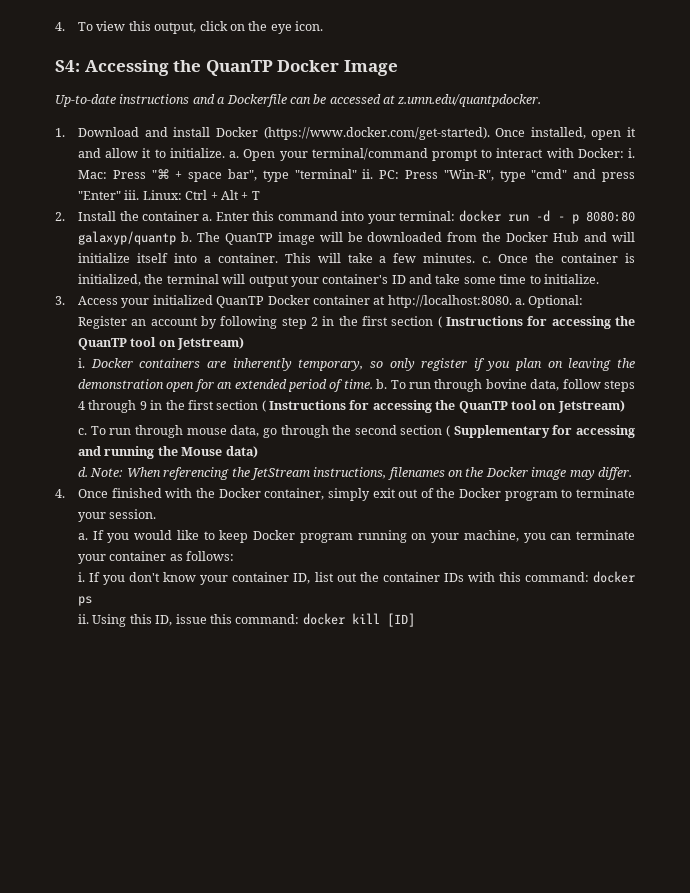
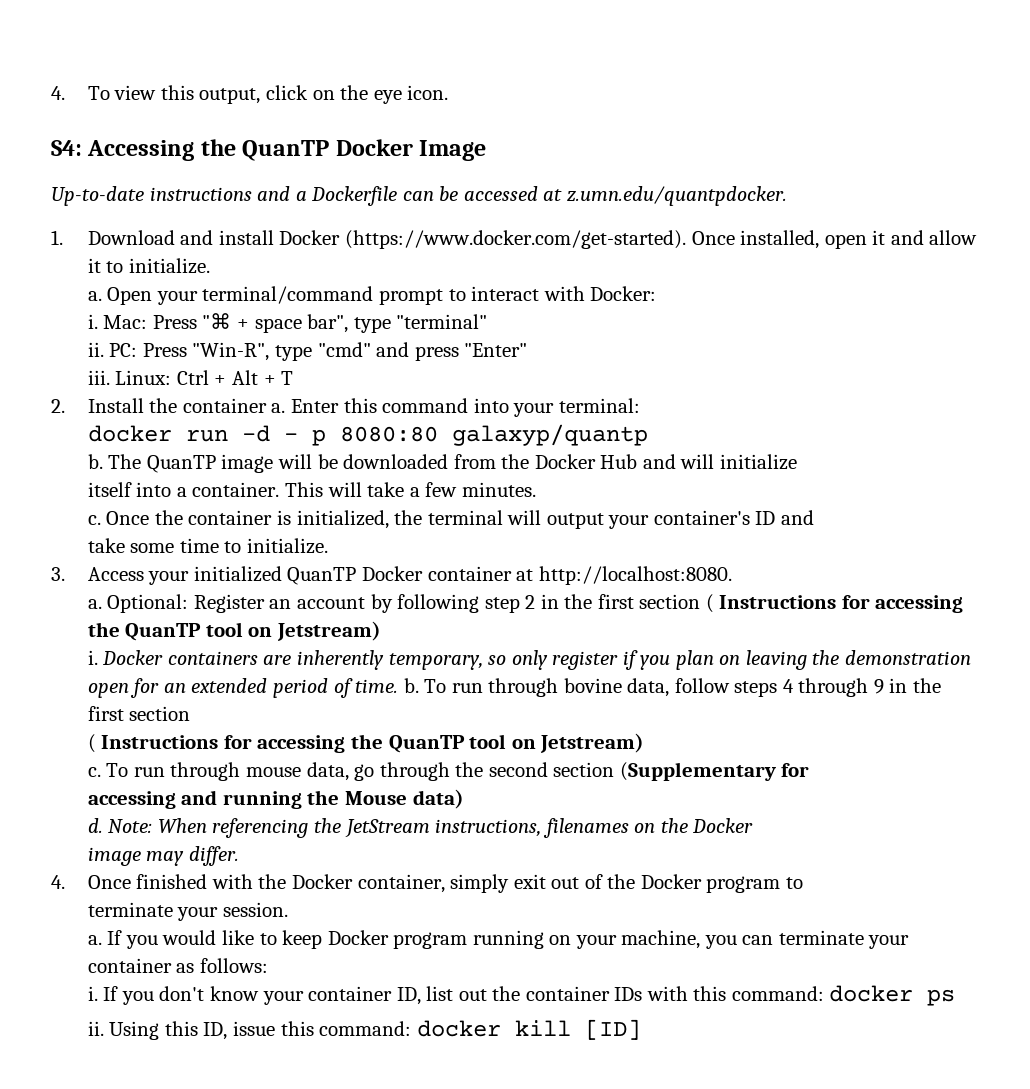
(225, 153) none -> (210, 266) //
(624, 153) none -> (657, 293) //
(357, 174) none -> (488, 321) //
(122, 195) none -> (528, 350) //
(456, 216) none -> (640, 405) //
(177, 238) none -> (648, 435) //
(131, 258) none -> (797, 462) //
(476, 258) none -> (536, 489) //
(433, 279) none -> (814, 517) //
(512, 301) none -> (732, 575) //
(259, 405) none -> (191, 713) //
[446,425,573,438] ( Supplementary for -> [619,762,810,781] (Supplementary for //
(528, 472) none -> (754, 825) //
(573, 493) none -> (803, 883) //

